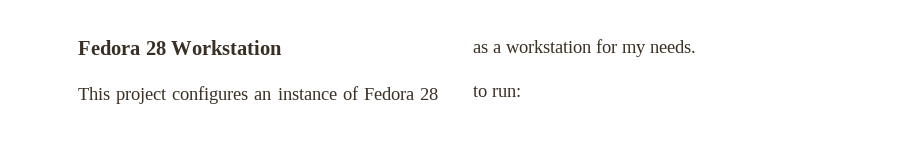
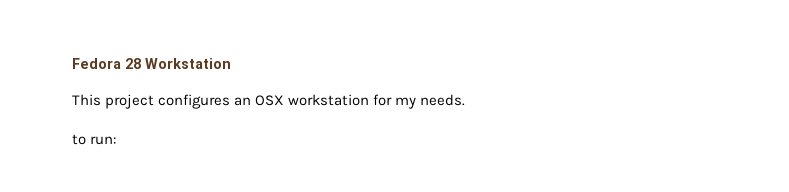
[277,86,439,100] [473,44,501,53] instance of Fedora 28 as a -> [255,95,285,106] OSX

